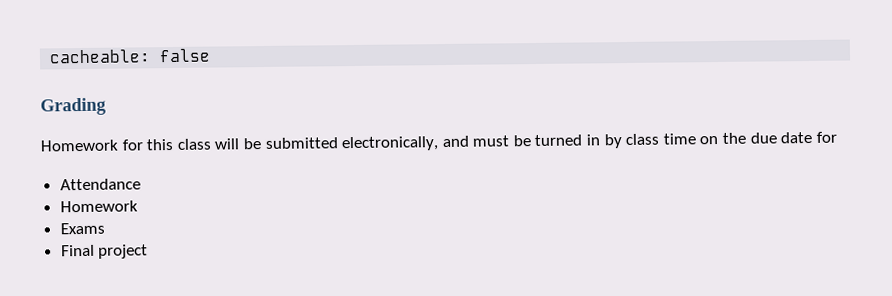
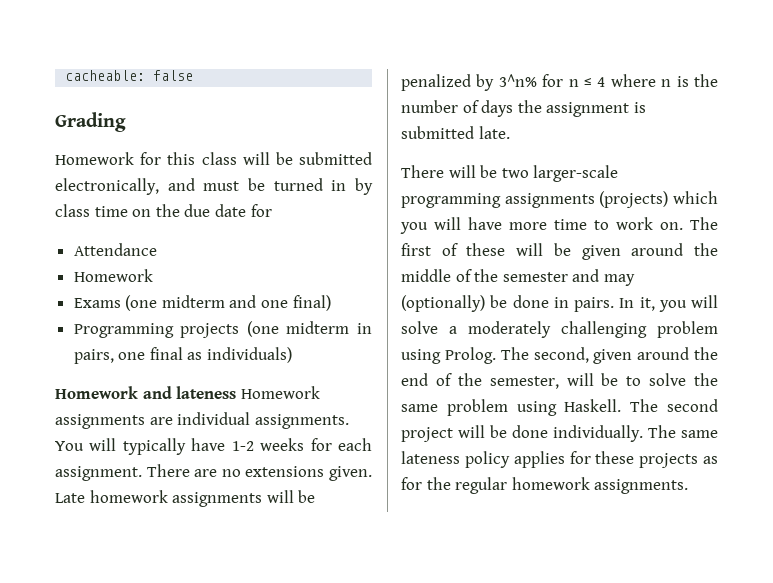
[60,244,149,259] // Final project -> [125,295,331,311] [73,321,372,338] [73,347,293,364] [55,386,320,399] [55,412,349,429] [55,438,372,455] [55,464,372,481] [55,490,316,507] [401,74,718,91] [401,100,646,117] [401,126,510,139] [401,165,619,182] [401,191,718,208] [400,217,718,234] [401,243,718,260] [401,269,635,286] [401,295,718,312] [401,321,718,338] [401,347,718,364] [401,373,718,389] [401,399,718,416] [401,425,718,442] [401,451,718,468] [401,477,689,494] (one midterm and one final) // Programming projects (one midterm in pairs, one final as individuals) // Homework and lateness Homework assignments are individual assignments. You will typically have 1-2 weeks for each assignment. There are no extensions given. Late homework assignments will be penalized by 3^n% for n ≤ 4 where n is the number of days the assignment is submitted late. // There will be two larger-scale programming assignments (projects) which you will have more time to work on. The first of these will be given around the middle of the semester and may (optionally) be done in pairs. In it, you will solve a moderately challenging problem using Prolog. The second, given around the end of the semester, will be to solve the same problem using Haskell. The second project will be done individually. The same lateness policy applies for these projects as for the regular homework assignments.

